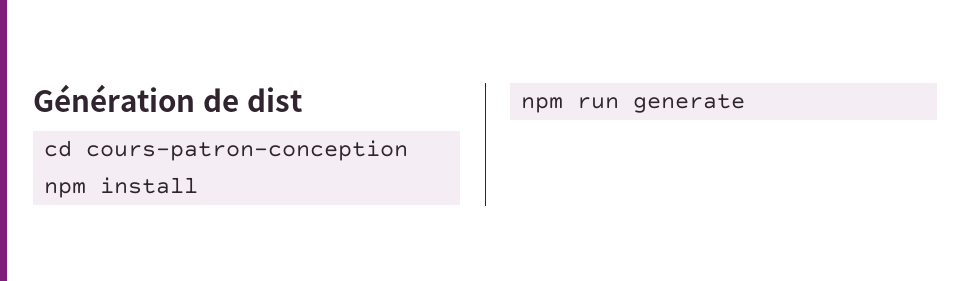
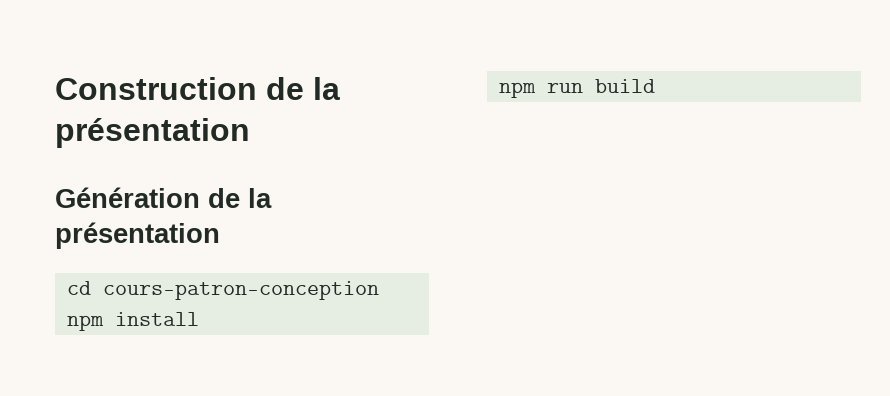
[33,84,302,112] Génération de dist -> [55,77,340,100] [55,118,250,148] [55,187,272,208] [55,222,220,249] Construction de la présentation // Génération de la présentation
[633,94,746,113] generate -> [595,79,656,93] build

